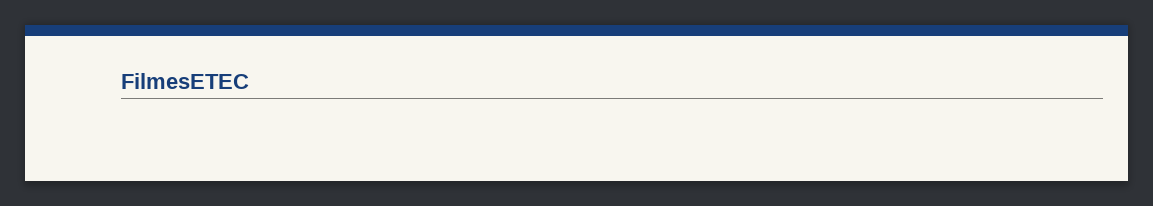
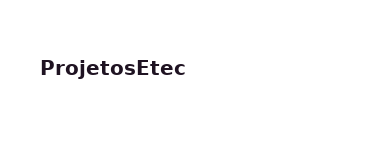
[121,73,249,89] FilmesETEC -> [40,60,186,79] ProjetosEtec

